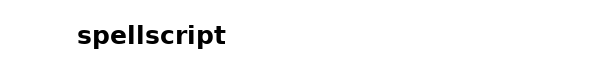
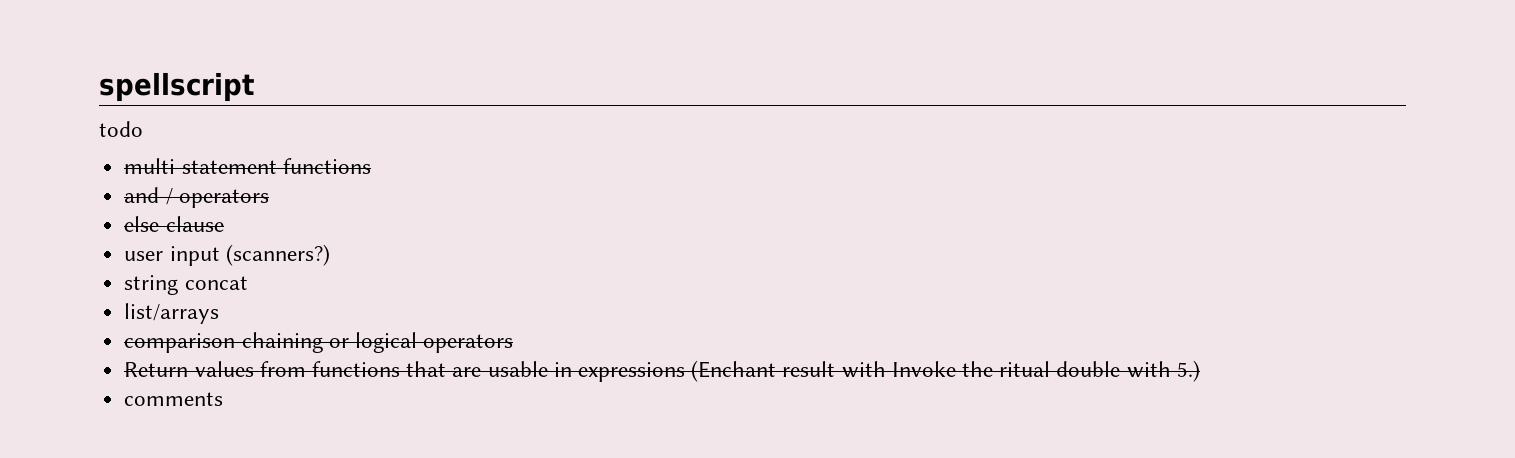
(226, 37) none -> [99,121,143,137] [124,158,371,174] [124,187,269,208] [124,216,224,232] [124,244,330,266] [124,275,248,295] [124,303,220,324] [124,332,514,353] [124,360,1200,382] [124,392,224,406] // todo // multi statement functions // and / operators // else clause // user input (scanners?) // string concat // list/arrays // comparison chaining or logical operators // Return values from functions that are usable in expressions (Enchant result with Invoke the ritual double with 5.) // comments

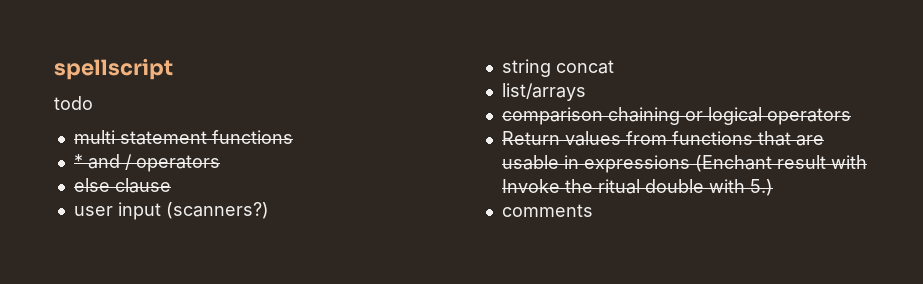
(371, 166) none -> [73,154,83,168] *

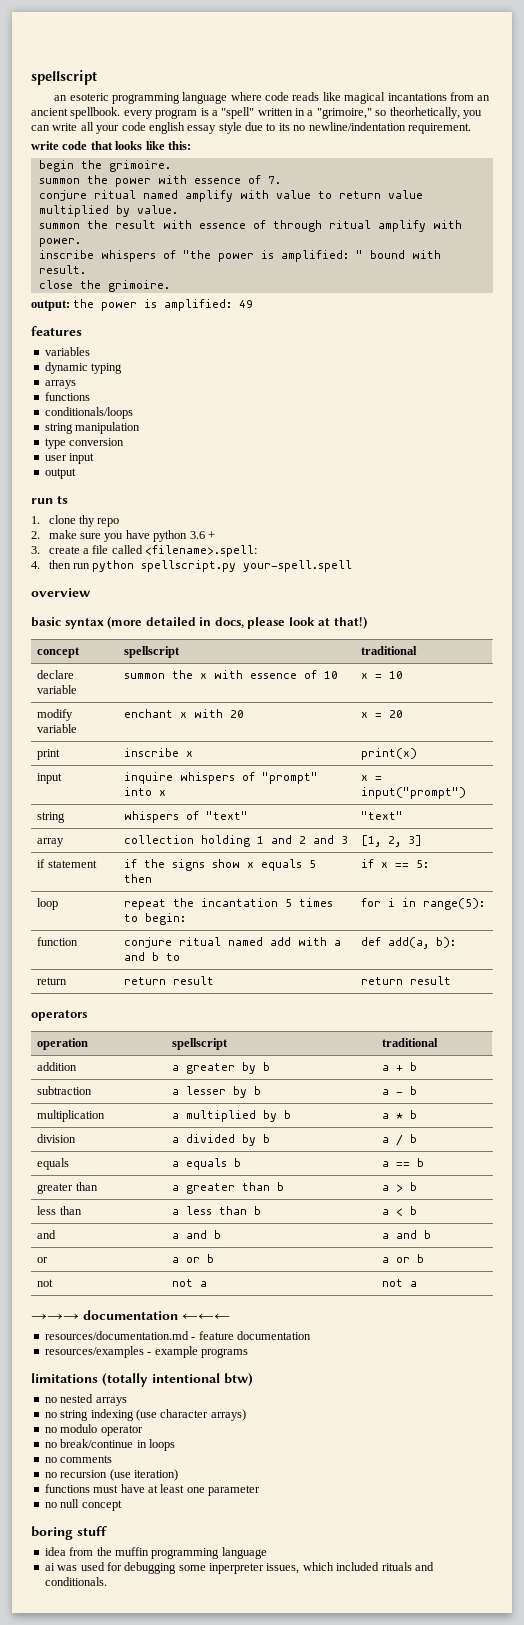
[54,96,93,110] [73,130,293,145] [73,154,220,172] [73,178,171,193] [73,202,269,220] [501,59,614,77] [501,83,586,101] [501,107,851,125] [501,131,824,146] [501,155,867,173] [501,179,773,196] [501,204,593,217] todo // multi statement functions // * and / operators // else clause // user input (scanners?) // string concat // list/arrays // comparison chaining or logical operators // Return values from functions that are usable in expressions (Enchant result with Invoke the ritual double with 5.) // comments -> [54,92,491,104] [31,107,482,119] [31,122,471,134] [31,141,191,150] [38,160,171,172] [38,175,281,187] [38,190,423,202] [38,205,178,217] [38,220,462,232] [38,238,81,247] [38,250,441,262] [38,265,86,274] [38,280,170,292] [31,299,254,311] [31,326,82,336] [44,347,90,356] [44,362,123,374] [44,380,76,389] [44,392,90,401] [44,407,133,419] [44,422,141,434] [44,438,125,449] [44,453,95,464] [44,468,76,479] [31,495,68,504] [31,515,120,527] [31,530,215,542] [31,545,258,557] [31,560,353,572] [31,588,91,597] [31,616,367,629] [37,647,81,658] [124,646,181,658] [361,646,418,655] [37,670,75,679] [37,685,78,694] [124,670,339,679] [361,671,404,679] [37,709,74,721] [37,724,78,733] [124,709,245,718] [361,710,404,718] [37,749,61,760] [124,748,194,757] [361,748,418,760] [37,773,63,784] [124,772,319,784] [124,787,167,796] [361,775,383,781] [361,787,467,799] [37,812,66,823] [124,811,249,823] [361,811,404,820] [37,838,65,847] [124,835,349,847] [361,835,423,847] [37,859,97,868] [124,859,317,871] [124,874,153,883] [361,859,430,868] [37,898,59,910] [124,898,334,910] [124,913,187,925] [361,898,486,910] [37,937,79,946] [124,937,342,948] [124,952,181,961] [361,937,457,949] [37,977,68,985] [124,976,215,985] [361,976,452,985] [31,1010,87,1021] [37,1038,89,1050] [172,1038,229,1050] [382,1038,439,1047] [37,1062,78,1071] [172,1062,271,1074] [382,1062,418,1071] [37,1086,93,1095] [172,1086,262,1098] [382,1086,418,1095] [37,1110,106,1122] [172,1110,292,1122] [382,1110,418,1119] [37,1134,77,1143] [172,1134,271,1146] [382,1134,418,1146] [37,1158,70,1170] [172,1158,242,1170] [382,1158,425,1167] [37,1182,98,1194] [172,1182,285,1194] [382,1182,418,1192] [37,1206,82,1215] [172,1206,262,1215] [382,1206,418,1216] [37,1230,57,1239] [172,1230,222,1239] [382,1230,432,1239] [37,1257,49,1263] [172,1254,215,1263] [382,1254,425,1263] [37,1279,54,1287] [172,1279,208,1287] [382,1279,418,1287] [31,1310,230,1320] [44,1331,311,1340] [44,1346,248,1358] [31,1373,253,1387] [44,1394,127,1406] [44,1409,246,1421] [44,1424,143,1436] [44,1439,175,1451] [44,1455,113,1463] [44,1469,178,1481] [44,1484,260,1496] [44,1499,122,1511] [31,1526,107,1540] [44,1547,267,1559] [44,1562,434,1574] [44,1577,107,1586] an esoteric programming language where code reads like magical incantations from an ancient spellbook. every program is a "spell" written in a "grimoire," so theorhetically, you can write all your code english essay style due to its no newline/indentation requirement. // write code that looks like this: // begin the grimoire. // summon the power with essence of 7. // conjure ritual named amplify with value to return value multiplied by value. // summon the result with essence of through ritual amplify with power. // inscribe whispers of "the power is amplified: " bound with result. // close the grimoire. // output: the power is amplified: 49 // features // variables // dynamic typing // arrays // functions // conditionals/loops // string manipulation // type conversion // user input // output // run ts // 1. clone thy repo // 2. make sure you have python 3.6 + // 3. create a file called <filename>.spell: // 4. then run python spellscript.py your-spell.spell // overview // basic syntax (more detailed in docs, please look at that!) // concept | spellscript | traditional // declare variable | summon the x with essence of 10 | x = 10 // modify variable | enchant x with 20 | x = 20 // print | inscribe x | print(x) // input | inquire whispers of "prompt" into x | x = input("prompt") // string | whispers of "text" | "text" // array | collection holding 1 and 2 and 3 | [1, 2, 3] // if statement | if the signs show x equals 5 then | if x == 5: // loop | repeat the incantation 5 times to begin: | for i in range(5): // function | conjure ritual named add with a and b to | def add(a, b): // return | return result | return result // operators // operation | spellscript | traditional // addition | a greater by b | a + b // subtraction | a lesser by b | a - b // multiplication | a multiplied by b | a * b // division | a divided by b | a / b // equals | a equals b | a == b // greater than | a greater than b | a > b // less than | a less than b | a < b // and | a and b | a and b // or | a or b | a or b // not | not a | not a // →→→ documentation ←←← // resources/documentation.md - feature documentation // resources/examples - example programs // limitations (totally intentional btw) // no nested arrays // no string indexing (use character arrays) // no modulo operator // no break/continue in loops // no comments // no recursion (use iteration) // functions must have at least one parameter // no null concept // boring stuff // idea from the muffin programming language // ai was used for debugging some inperpreter issues, which included rituals and conditionals.

